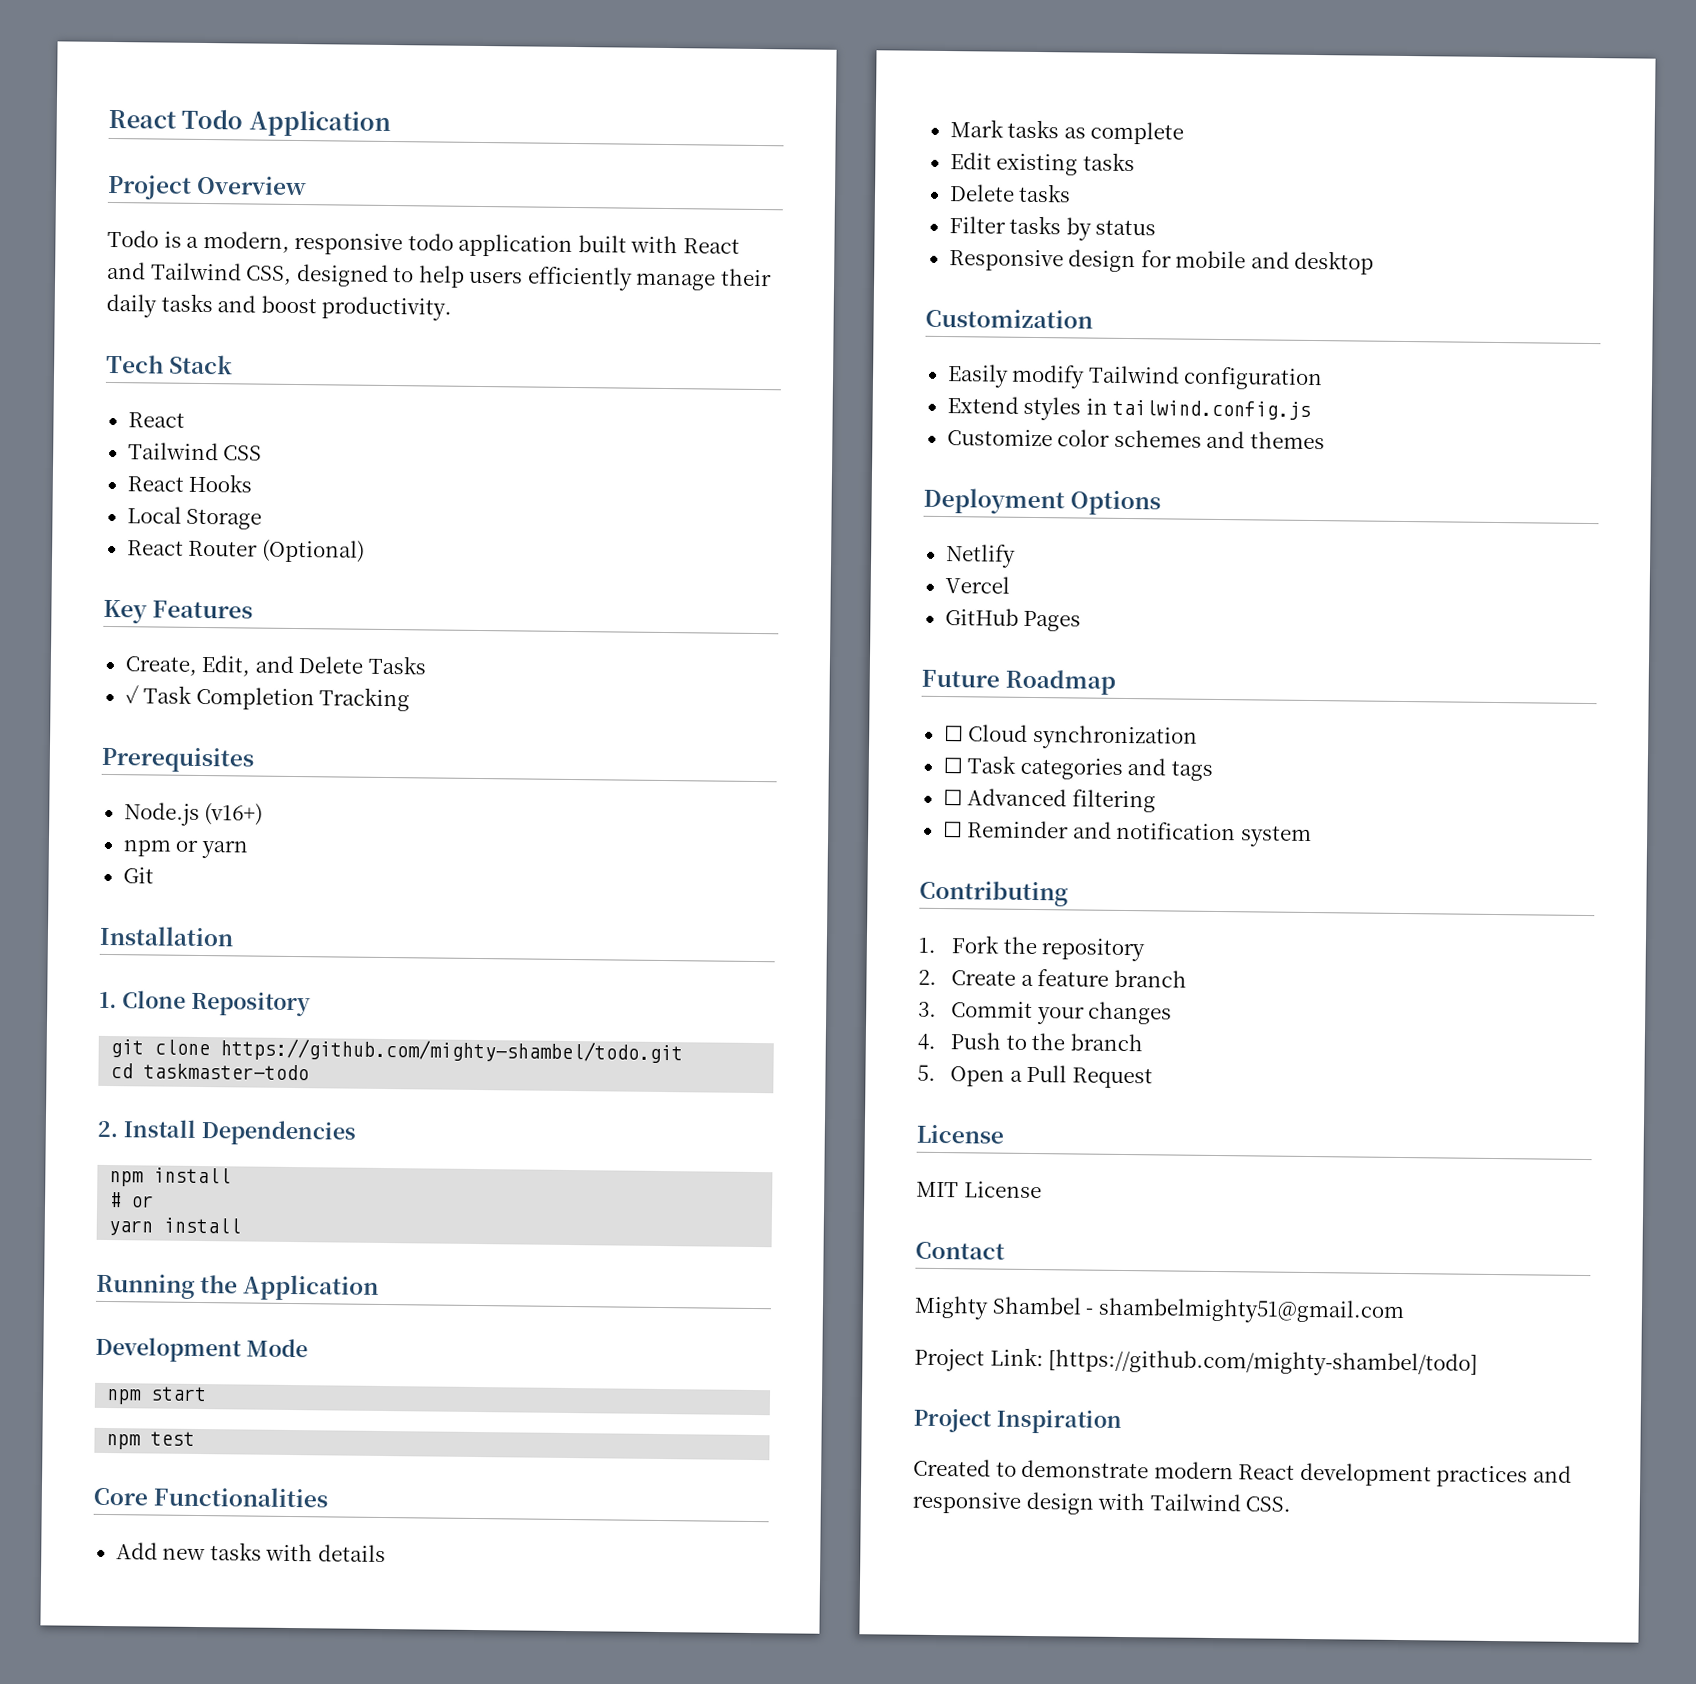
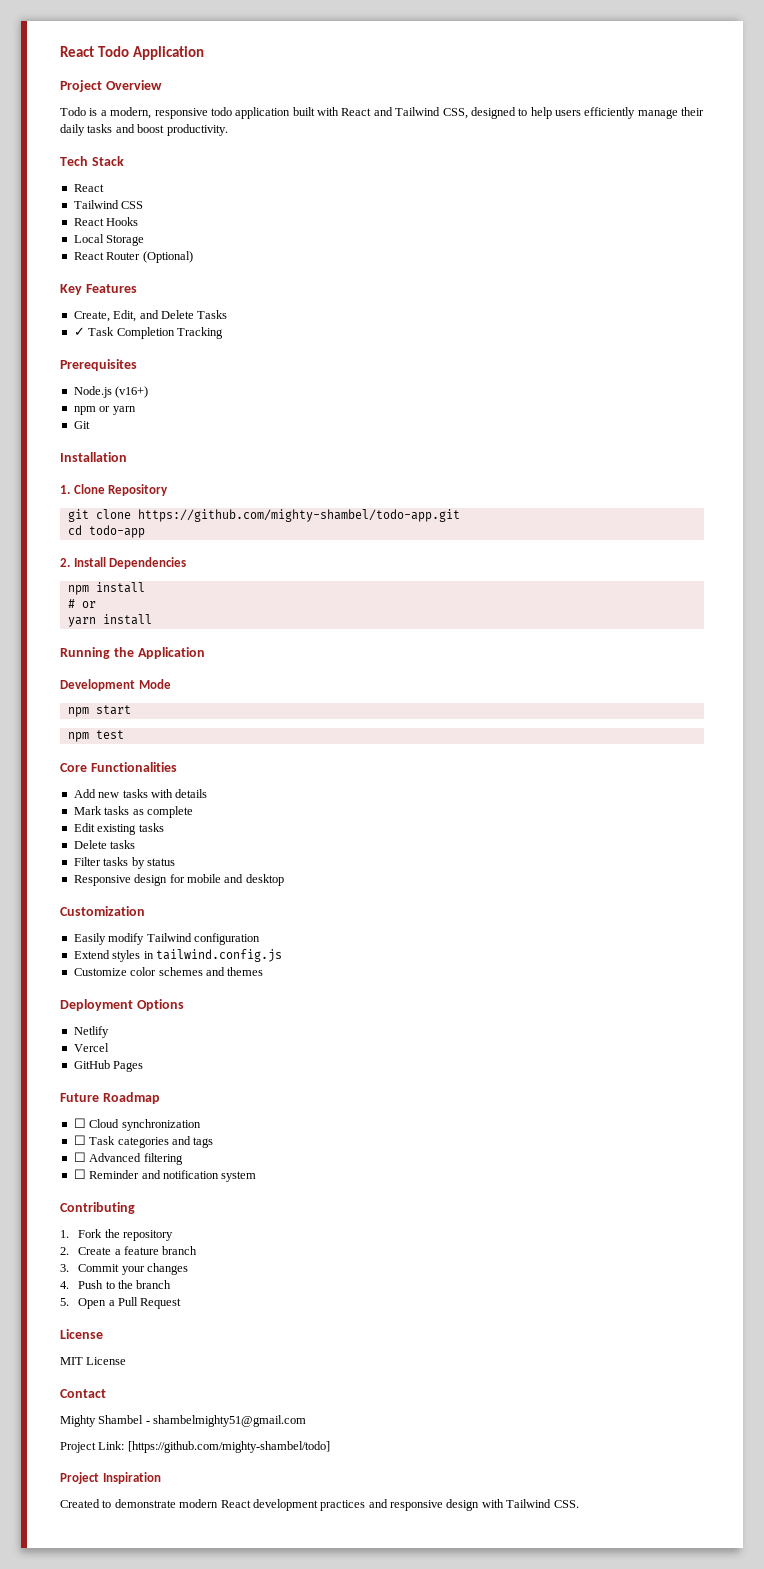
[220,1038,684,1065] https://github.com/mighty-shambel/todo.git -> [137,509,460,522] https://github.com/mighty-shambel/todo-app.git
[143,1063,310,1081] taskmaster-todo -> [88,525,145,538] todo-app

